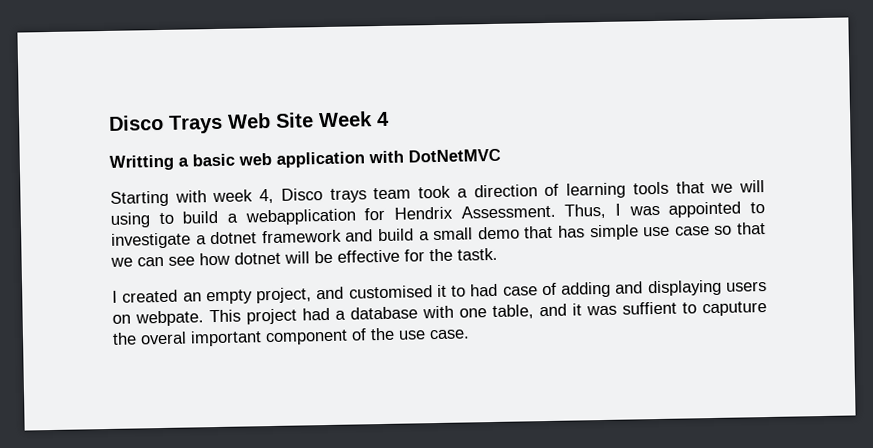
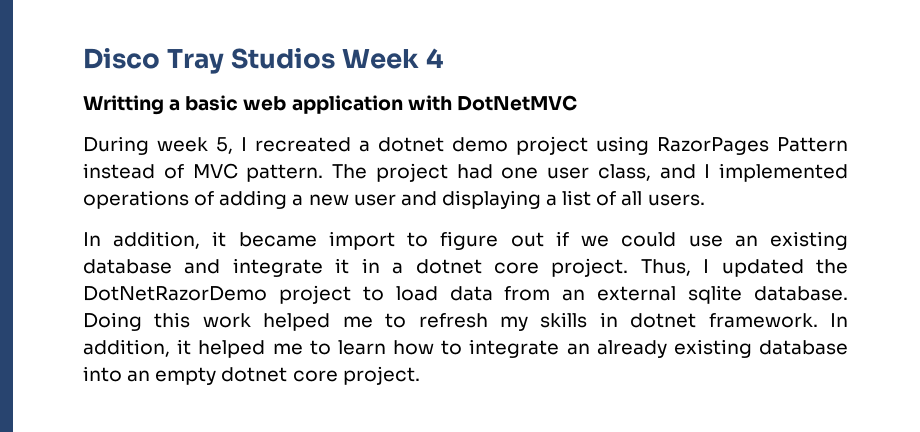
[108,112,314,134] Disco Trays Web Site -> [83,48,336,74] Disco Tray Studios
[110,180,766,207] [110,201,765,228] [111,222,767,249] [110,247,498,267] [112,279,767,305] [112,301,767,327] [112,327,470,347] Starting with week 4, Disco trays team took a direction of learning tools that we will using to build a webapplication for Hendrix Assessment. Thus, I was appointed to investigate a dotnet framework and build a small demo that has simple use case so that we can see how dotnet will be effective for the tastk. // I created an empty project, and customised it to had case of adding and displaying users on webpate. This project had a database with one table, and it was suffient to caputure the overal important component of the use case. -> [83,136,848,155] [83,163,848,182] [83,190,705,209] [83,231,849,250] [83,258,848,277] [83,285,849,304] [83,312,848,331] [83,339,848,358] [83,366,420,385] During week 5, I recreated a dotnet demo project using RazorPages Pattern instead of MVC pattern. The project had one user class, and I implemented operations of adding a new user and displaying a list of all users. // In addition, it became import to figure out if we could use an existing database and integrate it in a dotnet core project. Thus, I updated the DotNetRazorDemo project to load data from an external sqlite database. Doing this work helped me to refresh my skills in dotnet framework. In addition, it helped me to learn how to integrate an already existing database into an empty dotnet core project.

